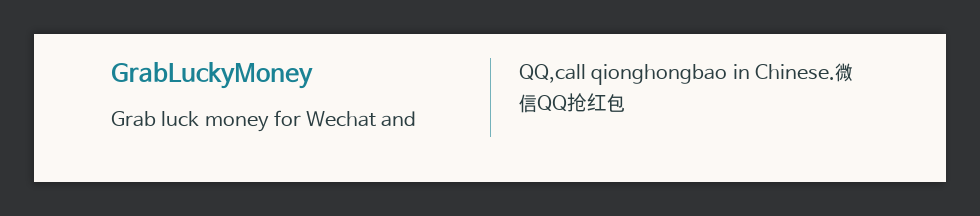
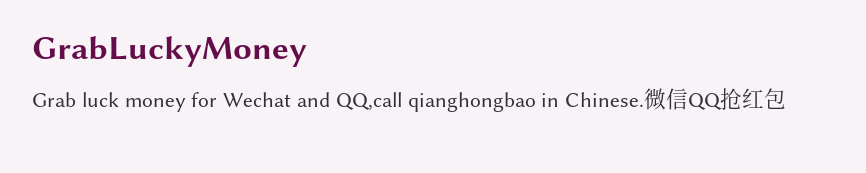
[591,64,728,85] qionghongbao -> [407,92,536,112] qianghongbao

